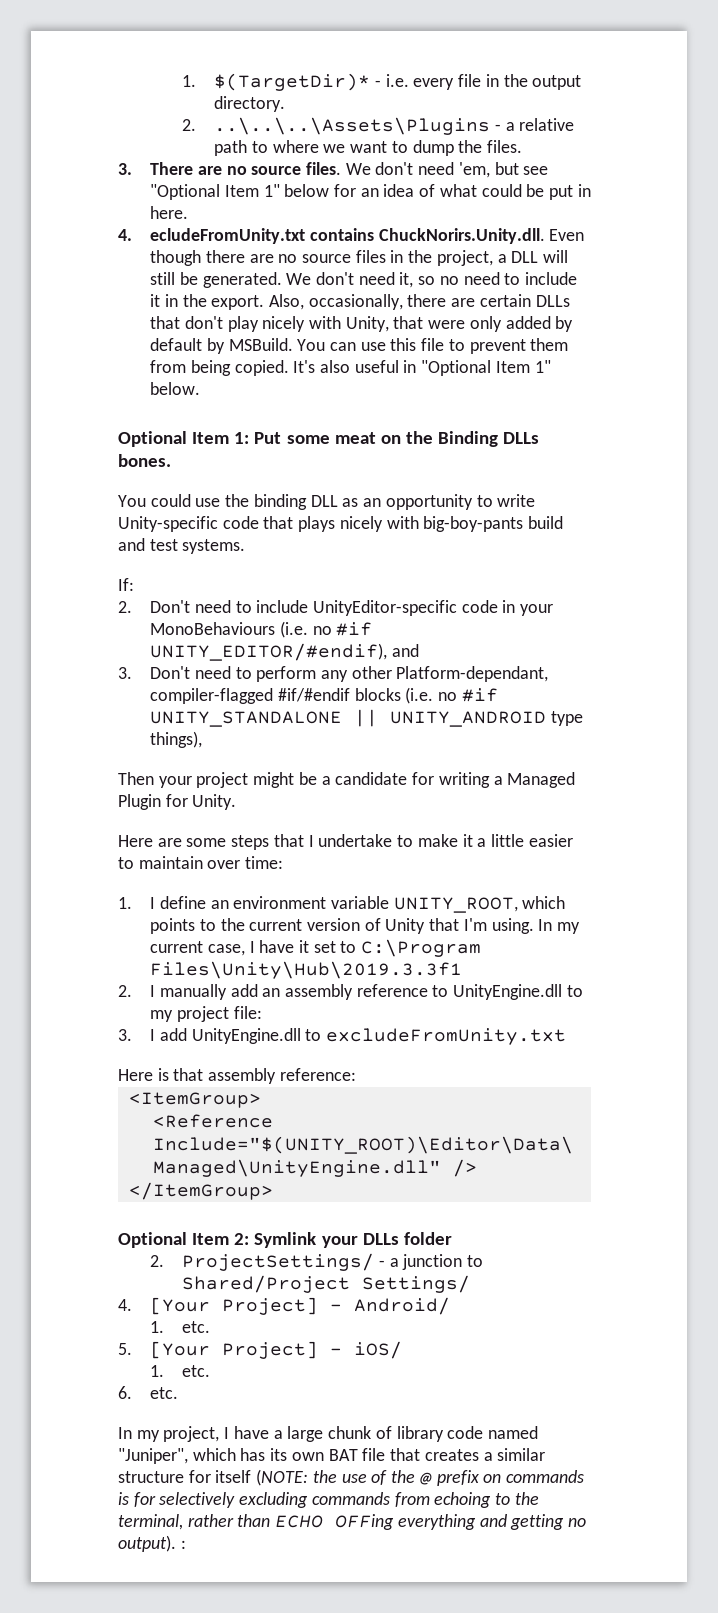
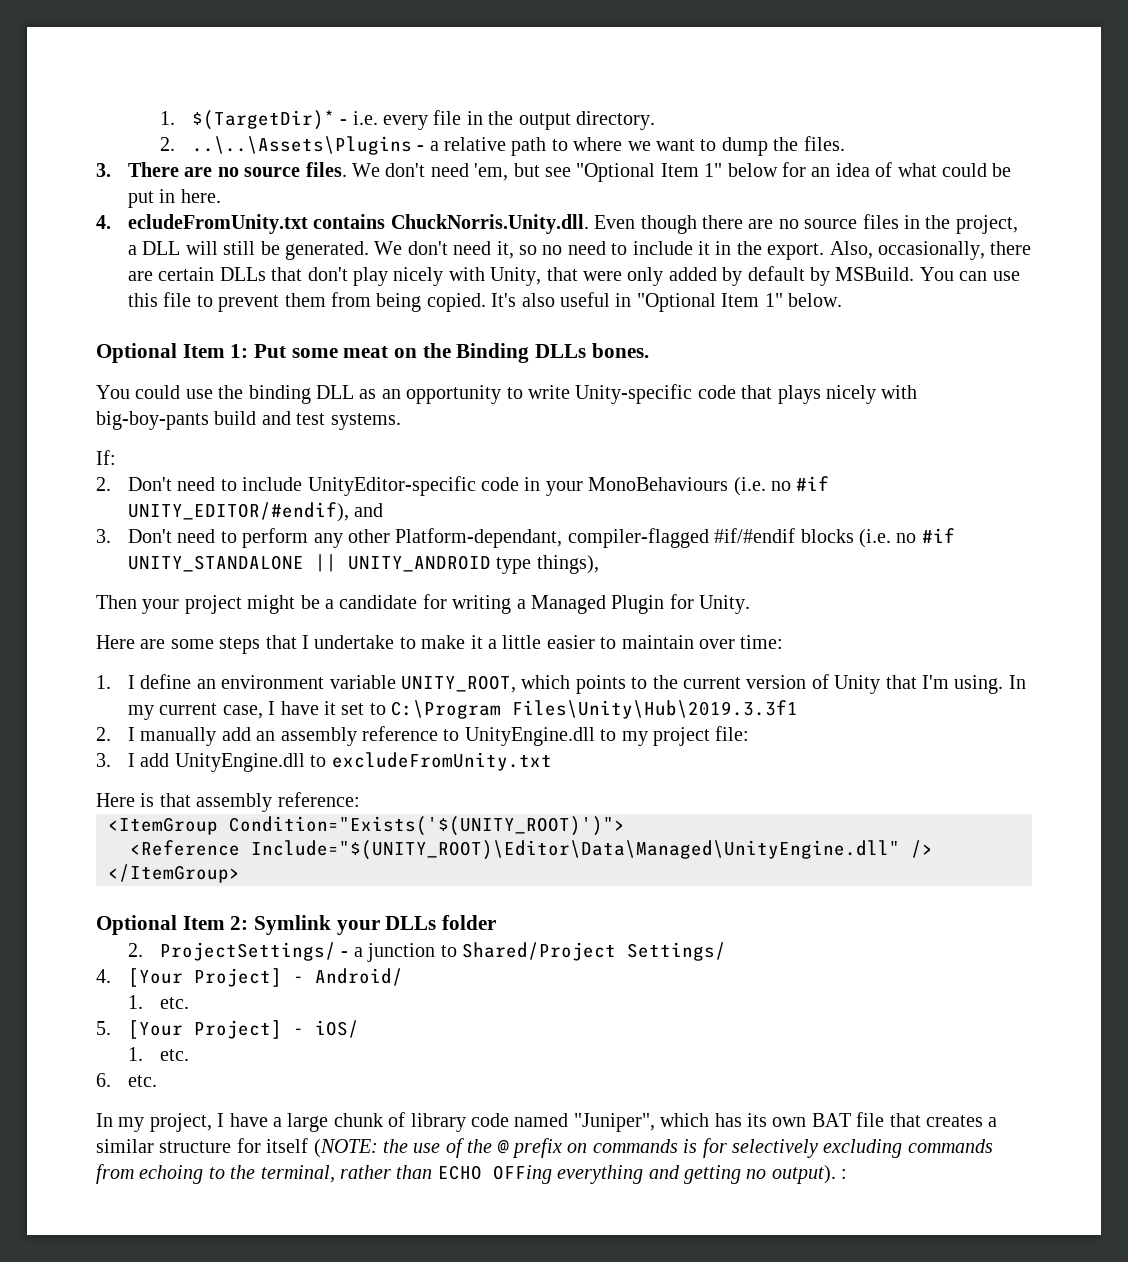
[214,117,491,135] ..\..\..\Assets\Plugins -> [191,136,412,155] ..\..\Assets\Plugins
[378,228,545,244] ChuckNorirs.Unity.dll. -> [390,214,589,234] ChuckNorris.Unity.dll.
[128,1092,261,1108] <ItemGroup> -> [108,816,625,836] <ItemGroup Condition="Exists('$(UNITY_ROOT)')">

